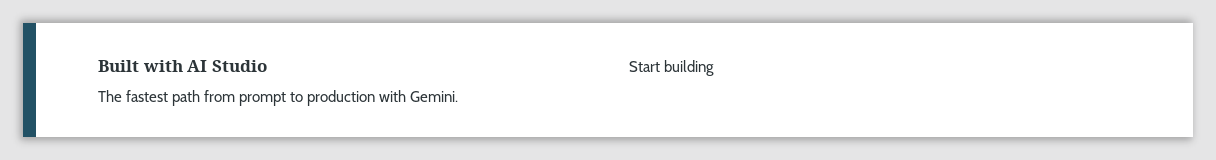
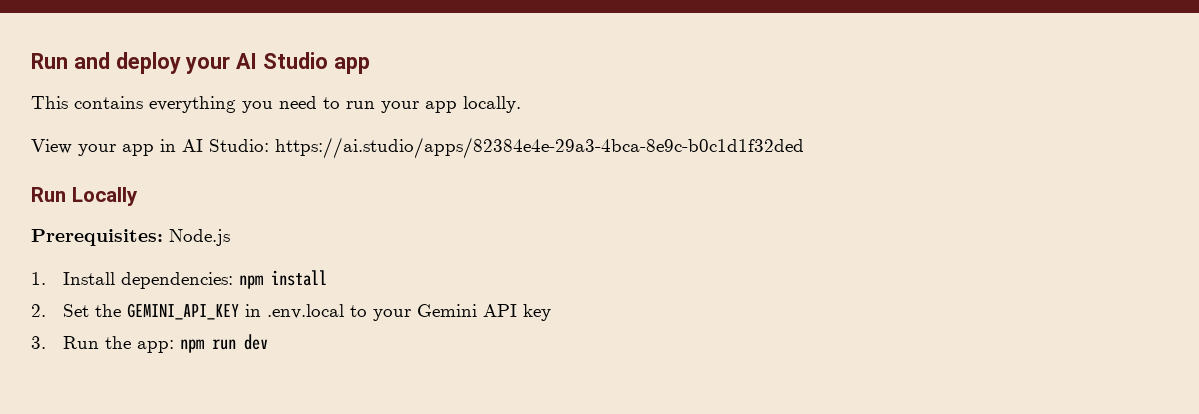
[98,60,267,72] [98,90,459,106] [629,60,715,76] Built with AI Studio // The fastest path from prompt to production with Gemini. // Start building -> [31,52,370,74] [31,96,521,113] [31,137,804,159] [31,187,138,206] [31,229,230,246] [31,270,327,289] [31,303,551,321] [31,334,268,353] Run and deploy your AI Studio app // This contains everything you need to run your app locally. // View your app in AI Studio: https://ai.studio/apps/82384e4e-29a3-4bca-8e9c-b0c1d1f32ded // Run Locally // Prerequisites: Node.js // 1. Install dependencies: npm install // 2. Set the GEMINI_API_KEY in .env.local to your Gemini API key // 3. Run the app: npm run dev

